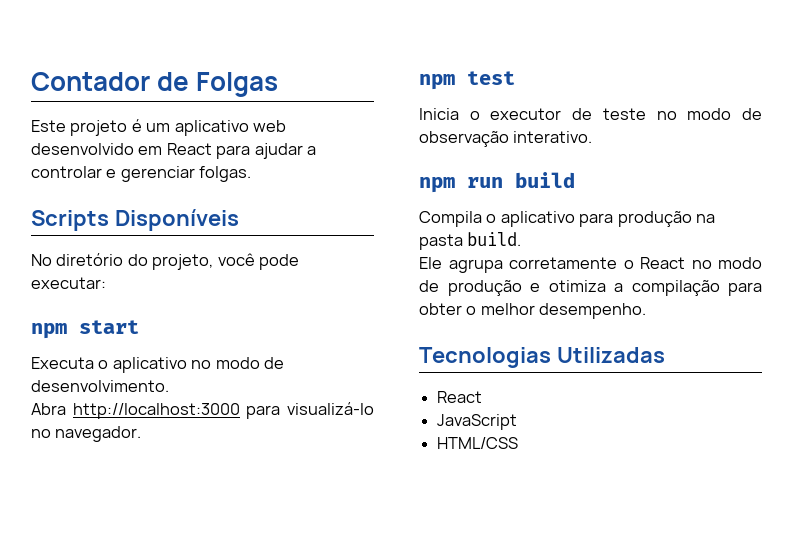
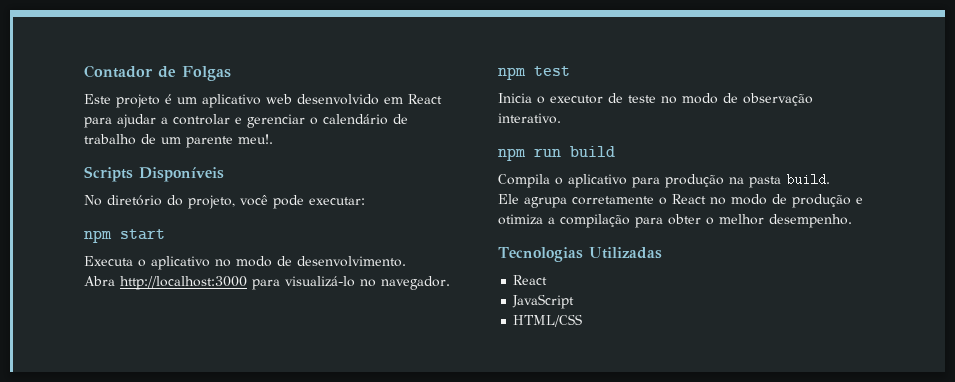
[199,166,252,182] folgas. -> [310,114,408,125] [84,134,273,148] o calendário de trabalho de um parente meu!.

